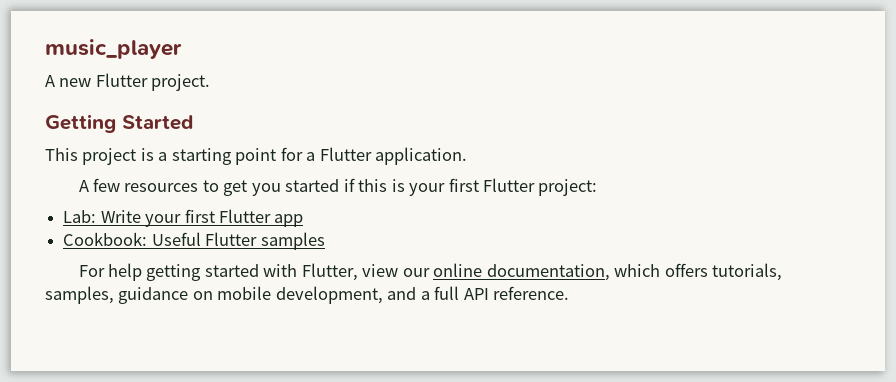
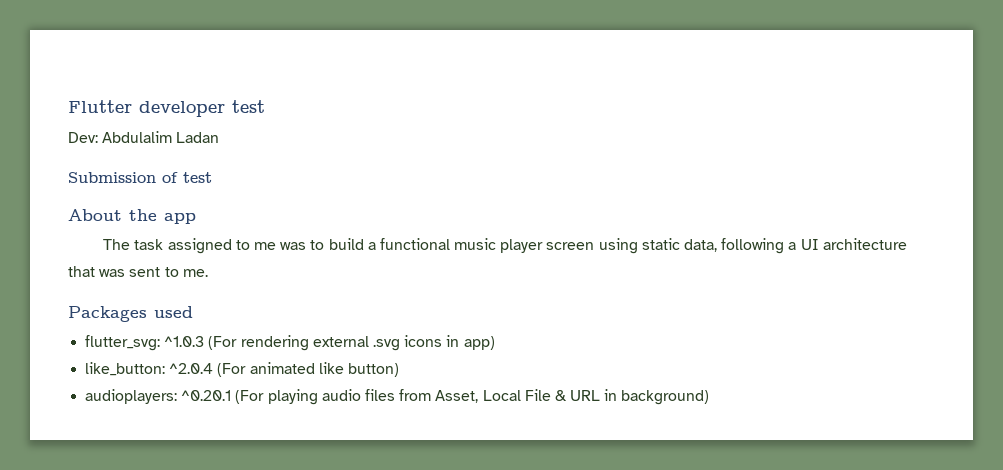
[45,39,182,59] [45,73,211,91] [45,114,193,133] [45,147,468,165] [78,178,598,196] [63,209,304,227] [63,232,325,250] [78,263,783,281] [45,286,570,304] music_player // A new Flutter project. // Getting Started // This project is a starting point for a Flutter application. // A few resources to get you started if this is your first Flutter project: // Lab: Write your first Flutter app // Cookbook: Useful Flutter samples // For help getting started with Flutter, view our online documentation, which offers tutorials, samples, guidance on mobile development, and a full API reference. -> [68,100,265,117] [68,131,220,143] [68,172,212,183] [68,209,196,224] [103,238,907,254] [68,266,208,277] [68,306,193,322] [85,335,495,351] [85,362,399,377] [85,389,710,405] Flutter developer test // Dev: Abdulalim Ladan // Submission of test // About the app // The task assigned to me was to build a functional music player screen using static data, following a UI architecture that was sent to me. // Packages used // flutter_svg: ^1.0.3 (For rendering external .svg icons in app) // like_button: ^2.0.4 (For animated like button) // audioplayers: ^0.20.1 (For playing audio files from Asset, Local File & URL in background)

